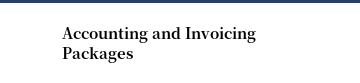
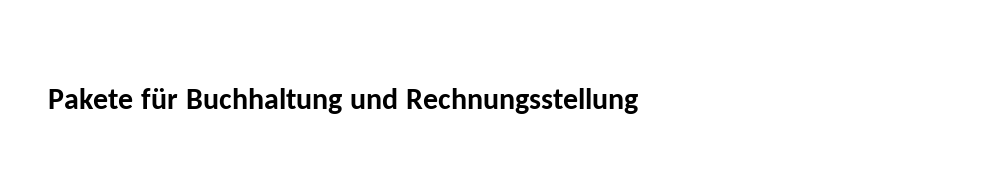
[62,27,257,43] [62,46,133,63] Accounting and Invoicing Packages -> [48,88,639,114] Pakete für Buchhaltung und Rechnungsstellung

